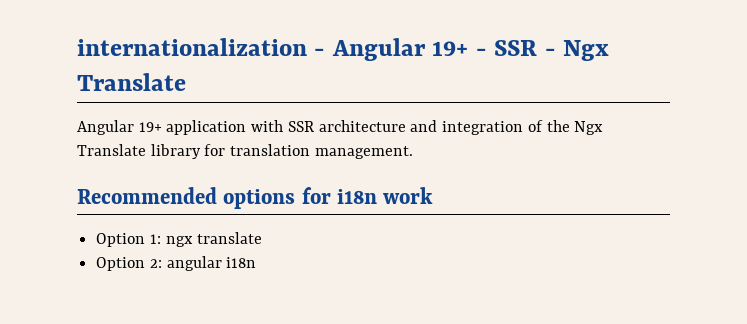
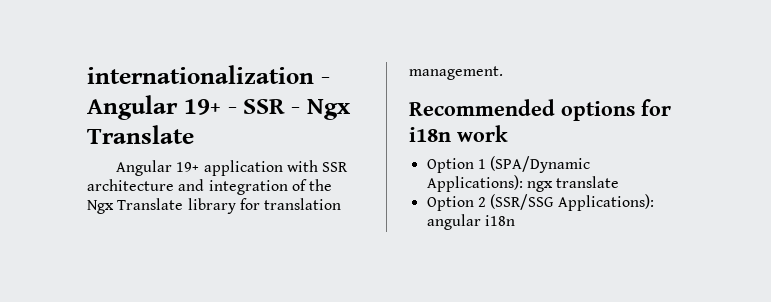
[149,234,161,244] 1: -> [477,156,591,173] [426,175,523,192] 1 (SPA/Dynamic Applications):
[149,259,162,268] 2: -> [477,194,654,211] 2 (SSR/SSG Applications):

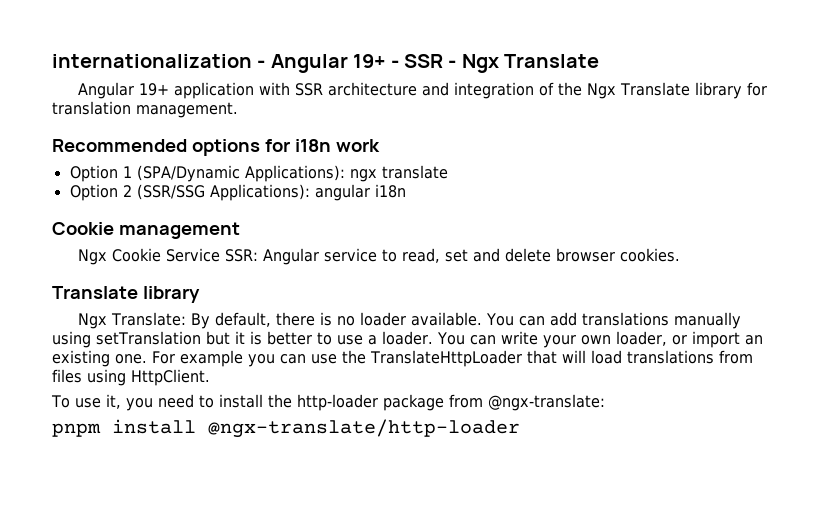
(515, 220) none -> [52,222,240,239] [78,248,681,265] [52,286,200,303] [78,312,742,329] [52,331,763,348] [52,350,753,367] [52,369,210,386] [51,394,605,411] [52,419,520,438] // Cookie management // Ngx Cookie Service SSR: Angular service to read, set and delete browser cookies. // Translate library // Ngx Translate: By default, there is no loader available. You can add translations manually using setTranslation but it is better to use a loader. You can write your own loader, or import an existing one. For example you can use the TranslateHttpLoader that will load translations from files using HttpClient. // To use it, you need to install the http-loader package from @ngx-translate: // pnpm install @ngx-translate/http-loader

